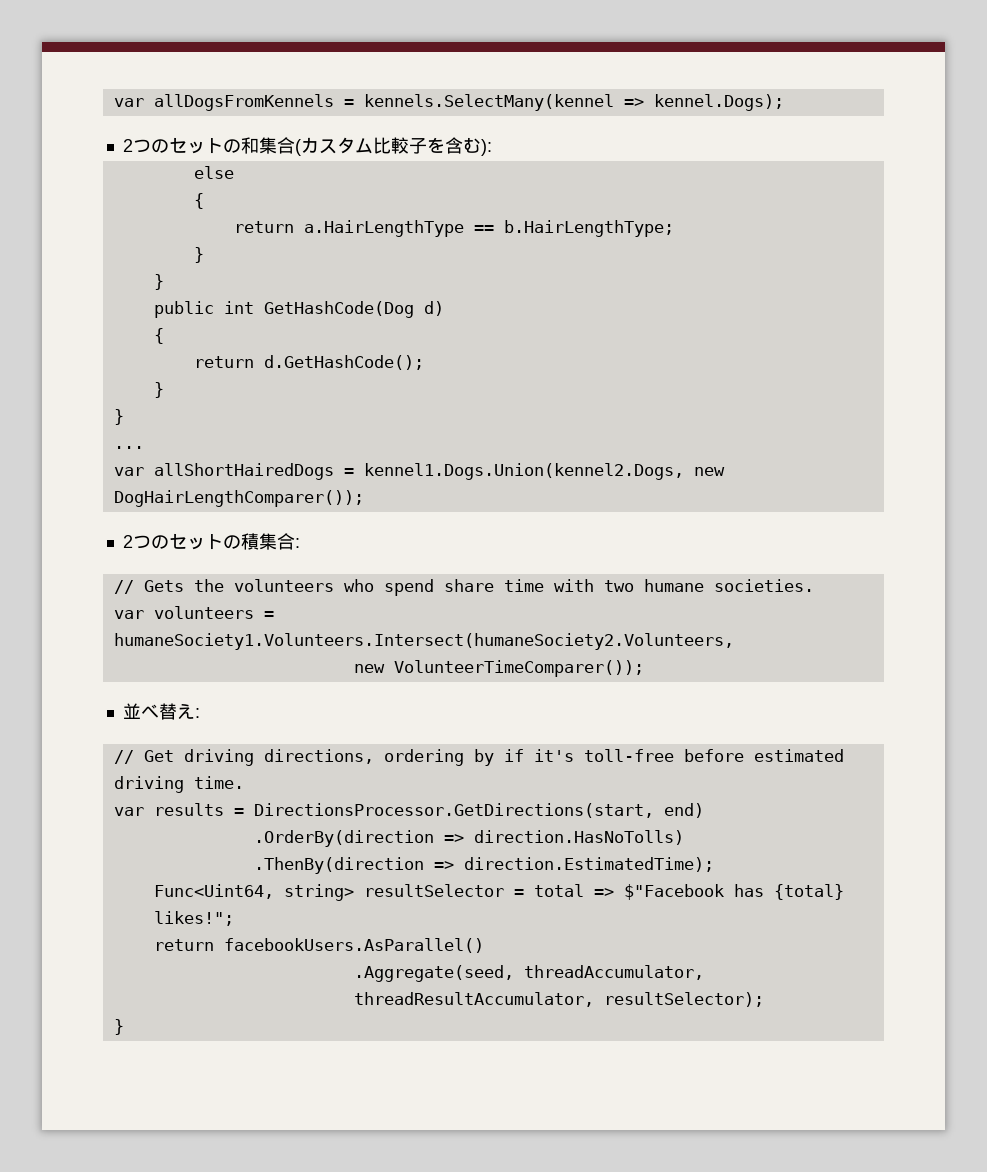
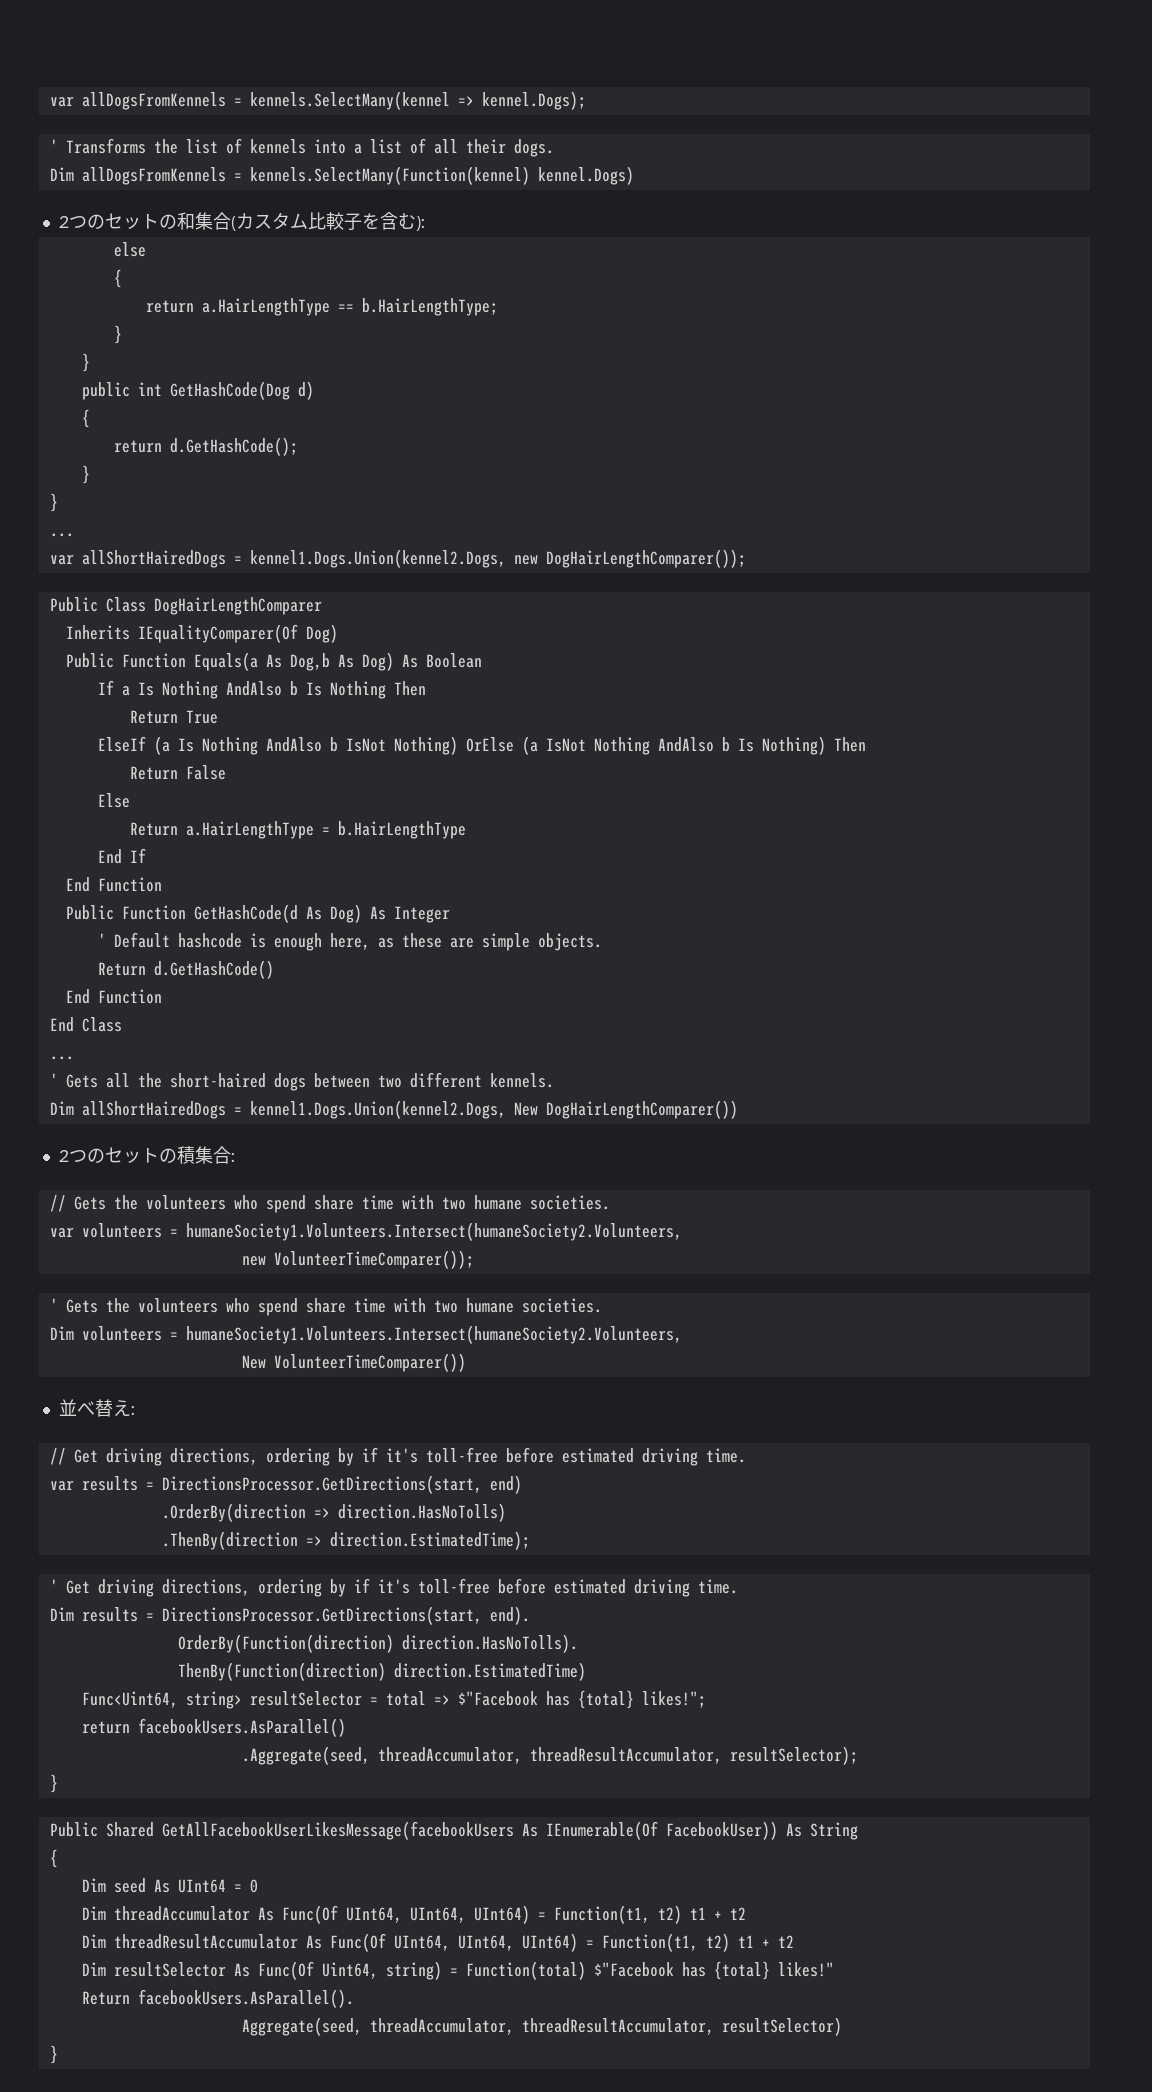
(784, 102) none -> [49,138,554,157] [49,166,634,185] // ' Transforms the list of kennels into a list of all their dogs. // Dim allDogsFromKennels = kennels.SelectMany(Function(kennel) kennel.Dogs)
(364, 498) none -> [49,597,322,615] [65,624,338,643] [65,652,482,671] [97,680,426,699] [129,710,218,724] [97,736,866,755] [129,765,226,780] [97,793,130,808] [129,821,466,839] [97,848,146,864] [65,877,162,892] [65,904,450,923] [97,932,602,951] [97,960,274,979] [65,989,162,1004] [49,1017,122,1032] [49,1056,74,1060] [49,1072,554,1091] [49,1100,738,1119] // Public Class DogHairLengthComparer // Inherits IEqualityComparer(Of Dog) // Public Function Equals(a As Dog,b As Dog) As Boolean // If a Is Nothing AndAlso b Is Nothing Then // Return True // ElseIf (a Is Nothing AndAlso b IsNot Nothing) OrElse (a IsNot Nothing AndAlso b Is Nothing) Then // Return False // Else // Return a.HairLengthType = b.HairLengthType // End If // End Function // Public Function GetHashCode(d As Dog) As Integer // ' Default hashcode is enough here, as these are simple objects. // Return d.GetHashCode() // End Function // End Class // ... // ' Gets all the short-haired dogs between two different kennels. // Dim allShortHairedDogs = kennel1.Dogs.Union(kennel2.Dogs, New DogHairLengthComparer())
(644, 668) none -> [49,1298,602,1316] [49,1325,682,1344] [241,1353,466,1372] // ' Gets the volunteers who spend share time with two humane societies. // Dim volunteers = humaneSociety1.Volunteers.Intersect(humaneSociety2.Volunteers, // New VolunteerTimeComparer())
(714, 864) none -> [49,1578,738,1597] [49,1606,530,1625] [177,1634,578,1653] [177,1662,586,1681] // ' Get driving directions, ordering by if it's toll-free before estimated driving time. // Dim results = DirectionsProcessor.GetDirections(start, end). // OrderBy(Function(direction) direction.HasNoTolls). // ThenBy(Function(direction) direction.EstimatedTime)
(124, 1027) none -> [49,1821,858,1840] [49,1849,58,1868] [81,1878,258,1893] [81,1905,746,1924] [81,1933,794,1952] [81,1961,834,1980] [81,1989,354,2008] [241,2017,842,2036] [49,2045,58,2064] // Public Shared GetAllFacebookUserLikesMessage(facebookUsers As IEnumerable(Of FacebookUser)) As String // { // Dim seed As UInt64 = 0 // Dim threadAccumulator As Func(Of UInt64, UInt64, UInt64) = Function(t1, t2) t1 + t2 // Dim threadResultAccumulator As Func(Of UInt64, UInt64, UInt64) = Function(t1, t2) t1 + t2 // Dim resultSelector As Func(Of Uint64, string) = Function(total) $"Facebook has {total} likes!" // Return facebookUsers.AsParallel(). // Aggregate(seed, threadAccumulator, threadResultAccumulator, resultSelector) // }

